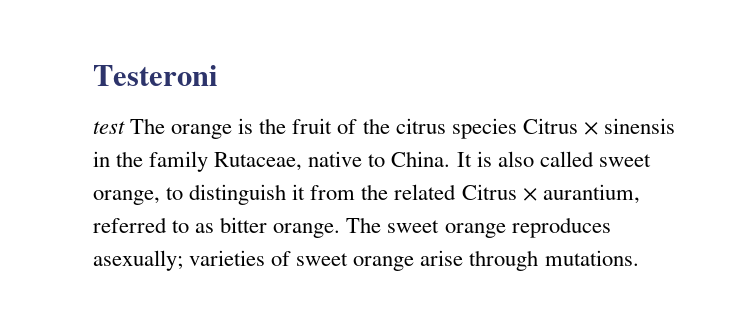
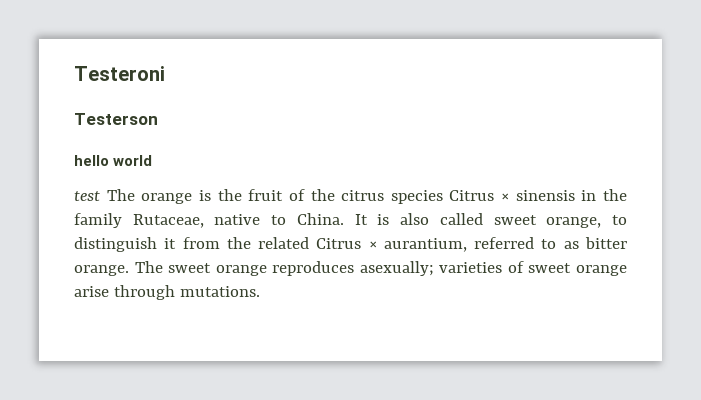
(217, 75) none -> [74,113,158,125] [74,155,153,166] // Testerson // hello world

